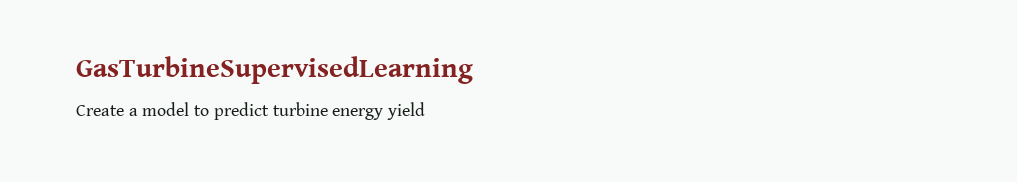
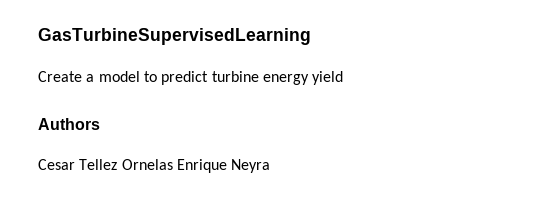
(426, 111) none -> [38,118,100,130] [38,159,271,173] // Authors // Cesar Tellez Ornelas Enrique Neyra

